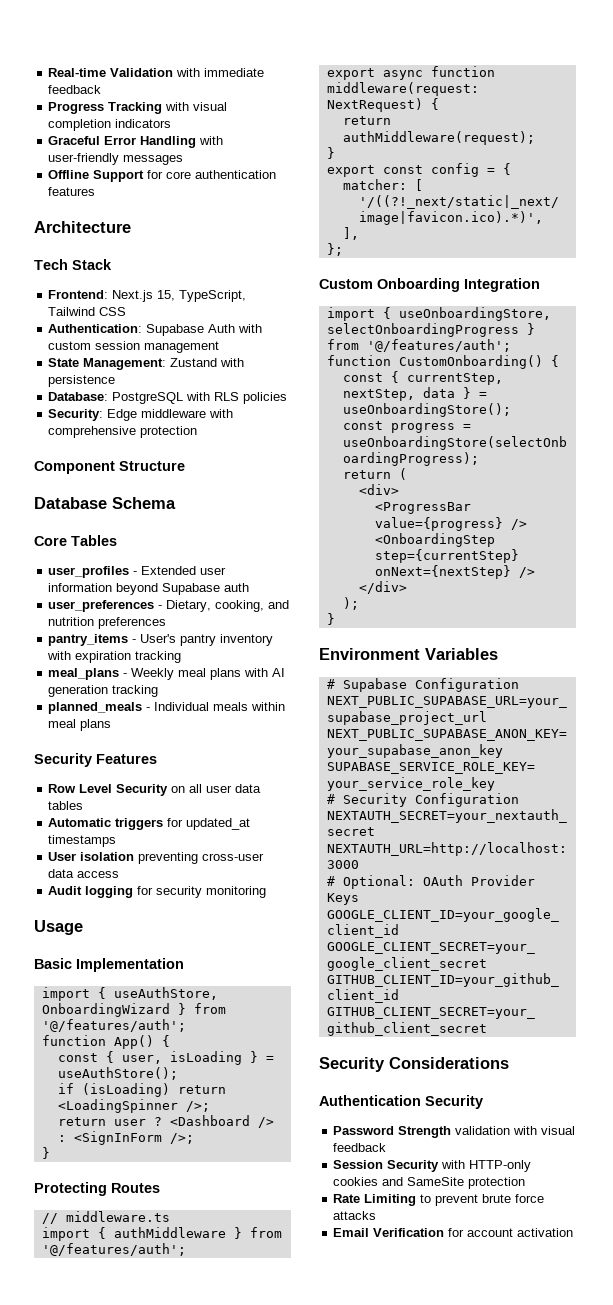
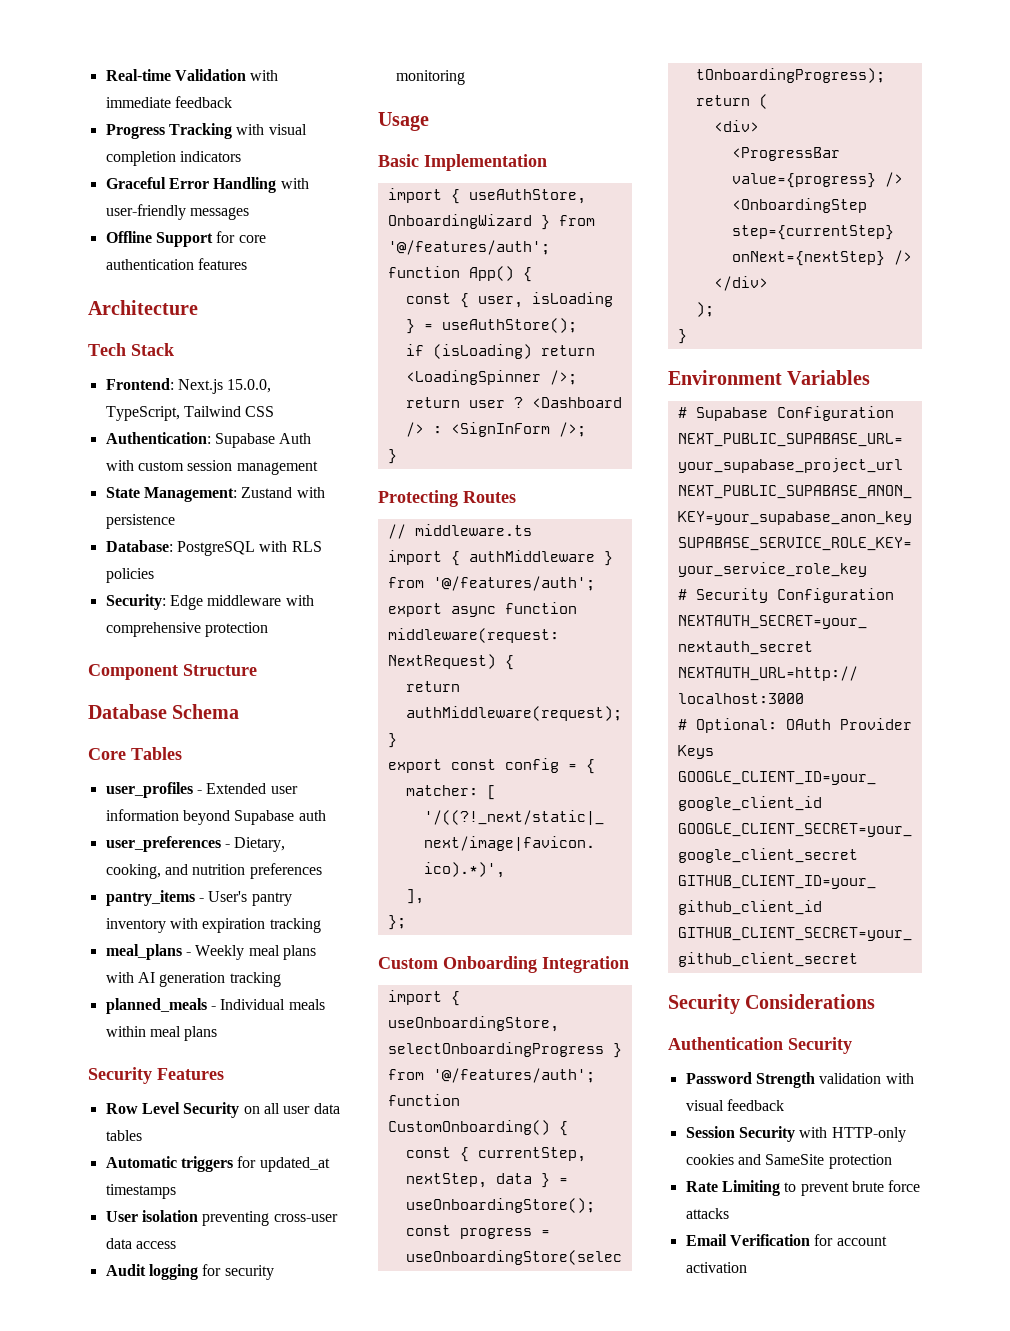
[157,290,176,301] 15, -> [227,379,272,393] 15.0.0,

